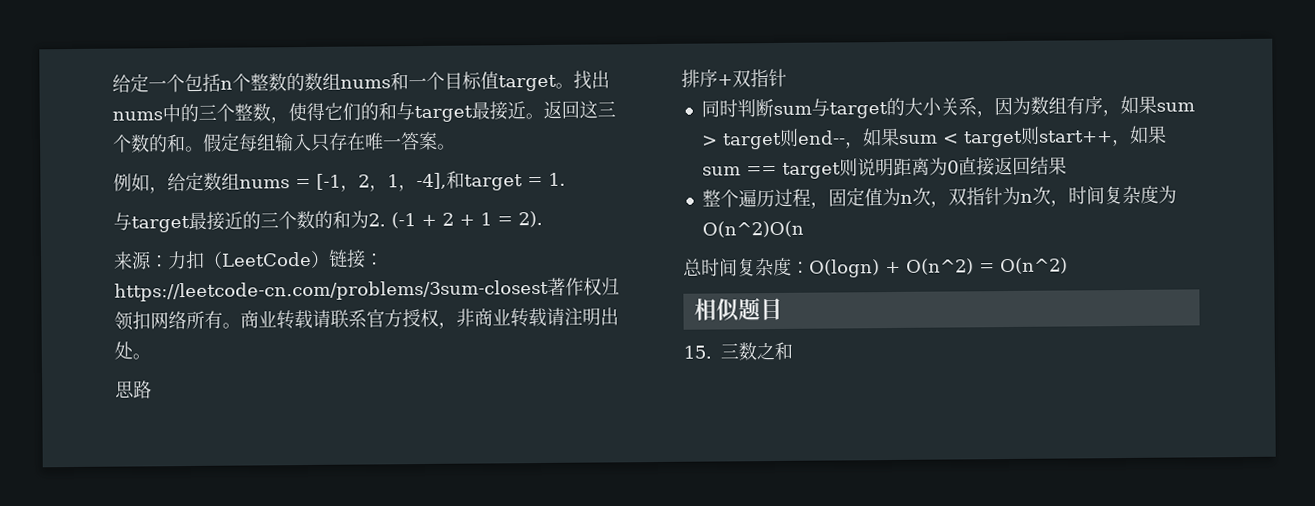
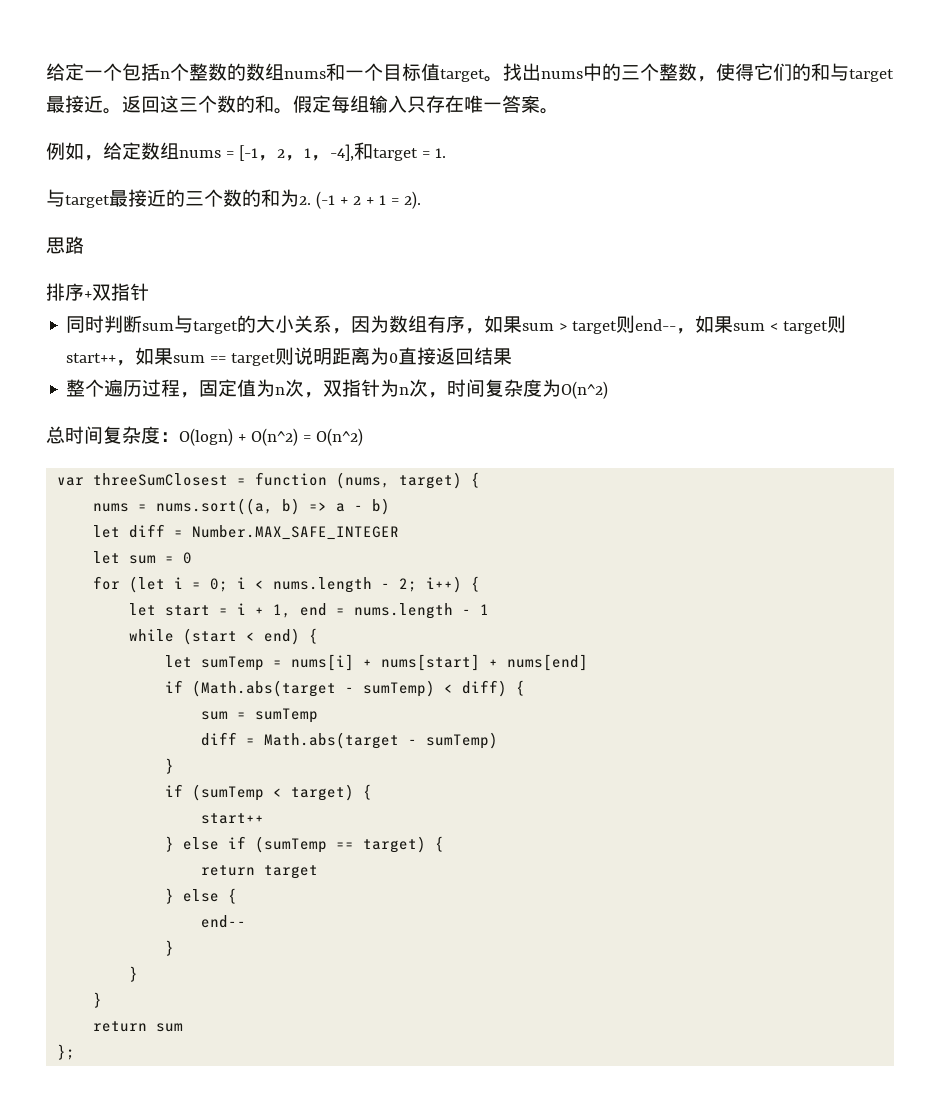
[113,249,384,270] [114,277,620,302] [114,307,619,331] [114,341,151,360] // 来源：力扣（LeetCode）链接：https://leetcode-cn.com/problems/3sum-closest著作权归领扣网络所有。商业转载请联系官方授权，非商业转载请注明出处。 -> (421, 200) none
[701,220,804,238] O(n^2)O(n -> [561,381,609,399] O(n^2)
[693,297,783,322] [683,341,793,361] 相似题目 // 15.三数之和 -> [57,472,481,489] [93,498,391,515] [93,524,400,540] [93,551,193,564] [93,576,481,593] [129,603,490,619] [129,628,319,645] [165,654,589,671] [165,680,526,697] [201,708,319,723] [201,732,499,749] [165,758,175,774] [165,784,373,801] [201,813,265,824] [165,836,445,853] [201,865,319,879] [165,888,238,904] [201,915,247,928] [165,940,175,956] [129,966,139,982] [93,992,103,1008] [93,1021,184,1032] [57,1044,76,1060] var threeSumClosest = function (nums, target) { // nums = nums.sort((a, b) => a - b) // let diff = Number.MAX_SAFE_INTEGER // let sum = 0 // for (let i = 0; i < nums.length - 2; i++) { // let start = i + 1, end = nums.length - 1 // while (start < end) { // let sumTemp = nums[i] + nums[start] + nums[end] // if (Math.abs(target - sumTemp) < diff) { // sum = sumTemp // diff = Math.abs(target - sumTemp) // } // if (sumTemp < target) { // start++ // } else if (sumTemp == target) { // return target // } else { // end-- // } // } // } // return sum // };

